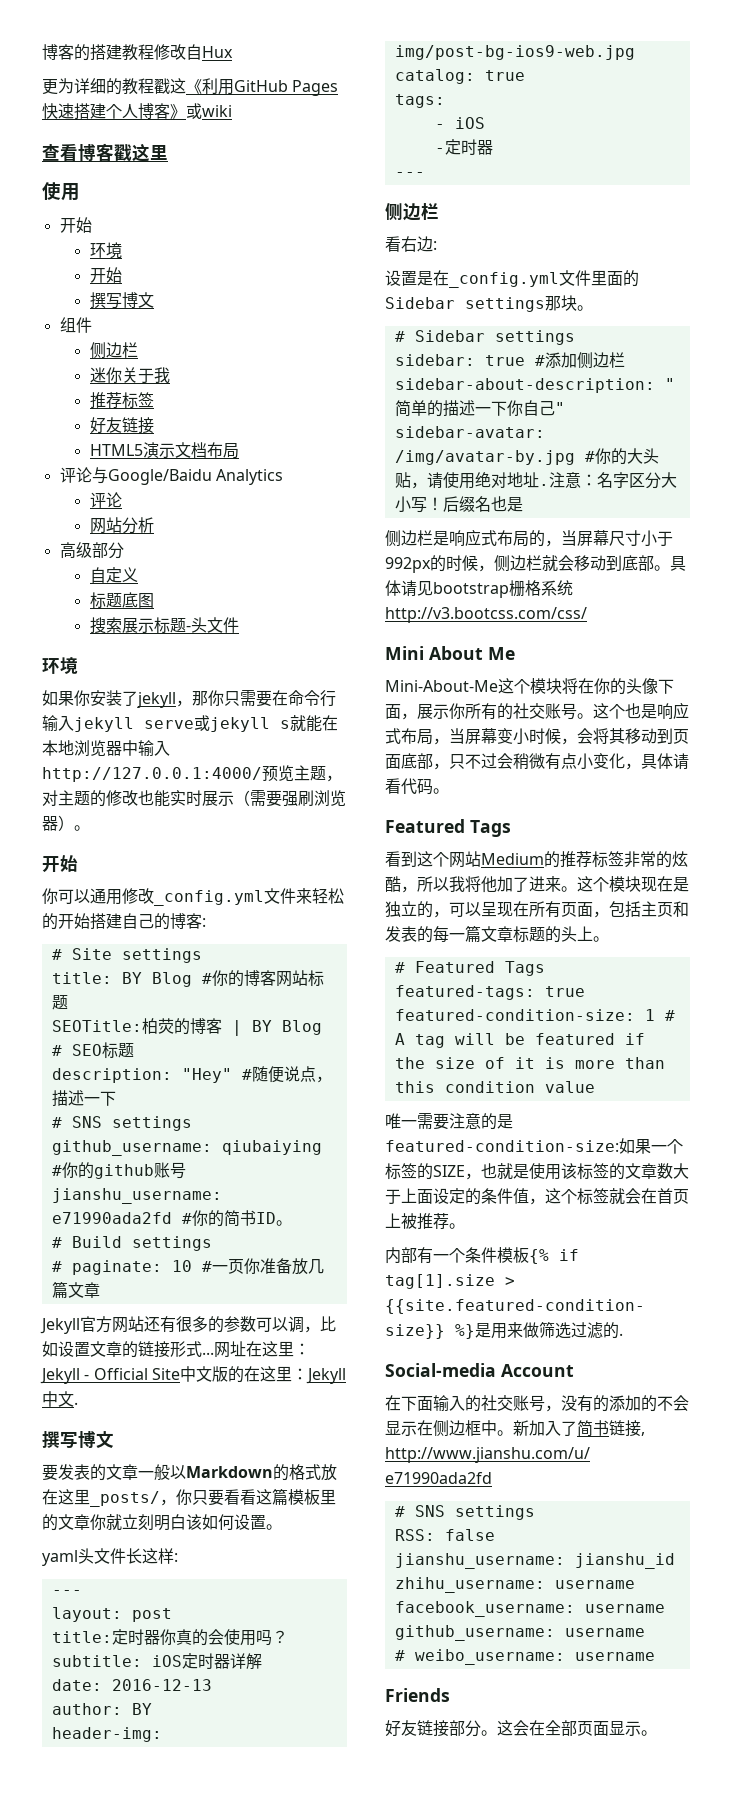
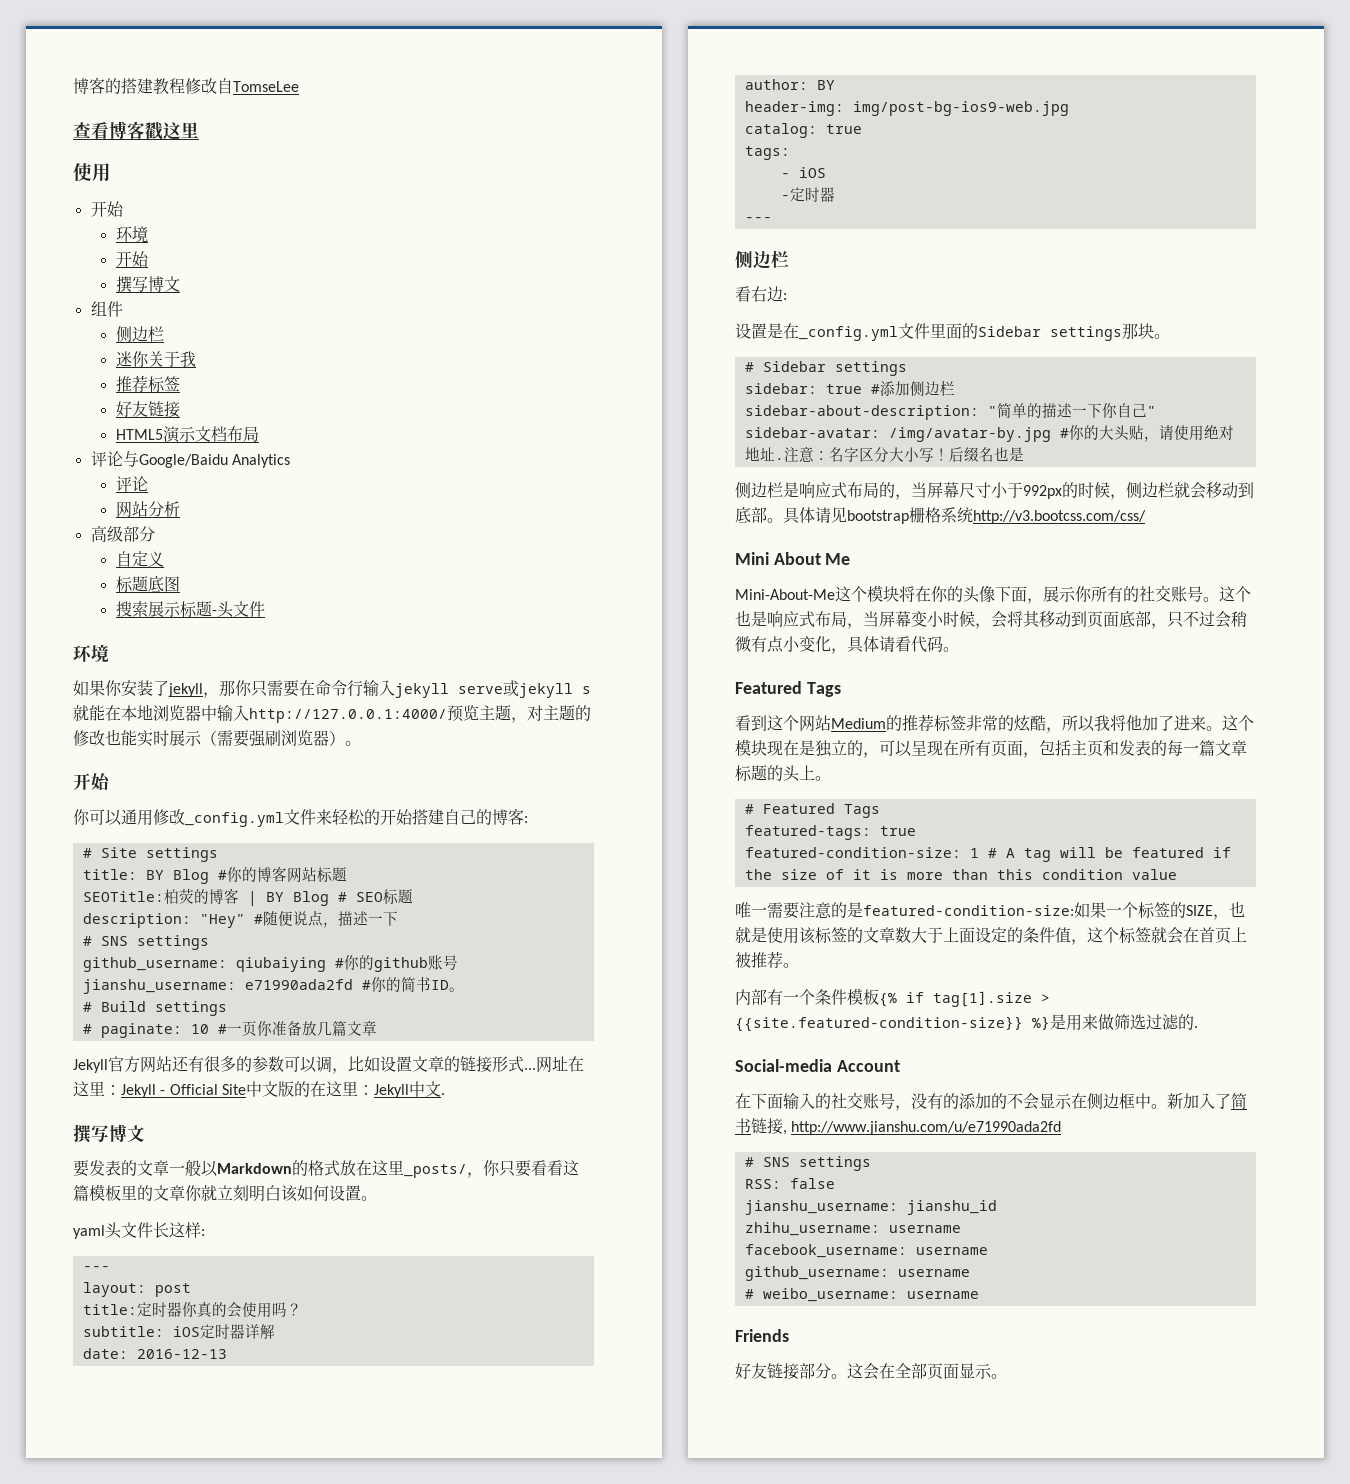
[202,46,233,58] [42,78,339,96] [42,103,232,120] Hux // 更为详细的教程戳这《利用GitHub Pages快速搭建个人博客》或wiki -> [233,81,299,92] TomseLee

